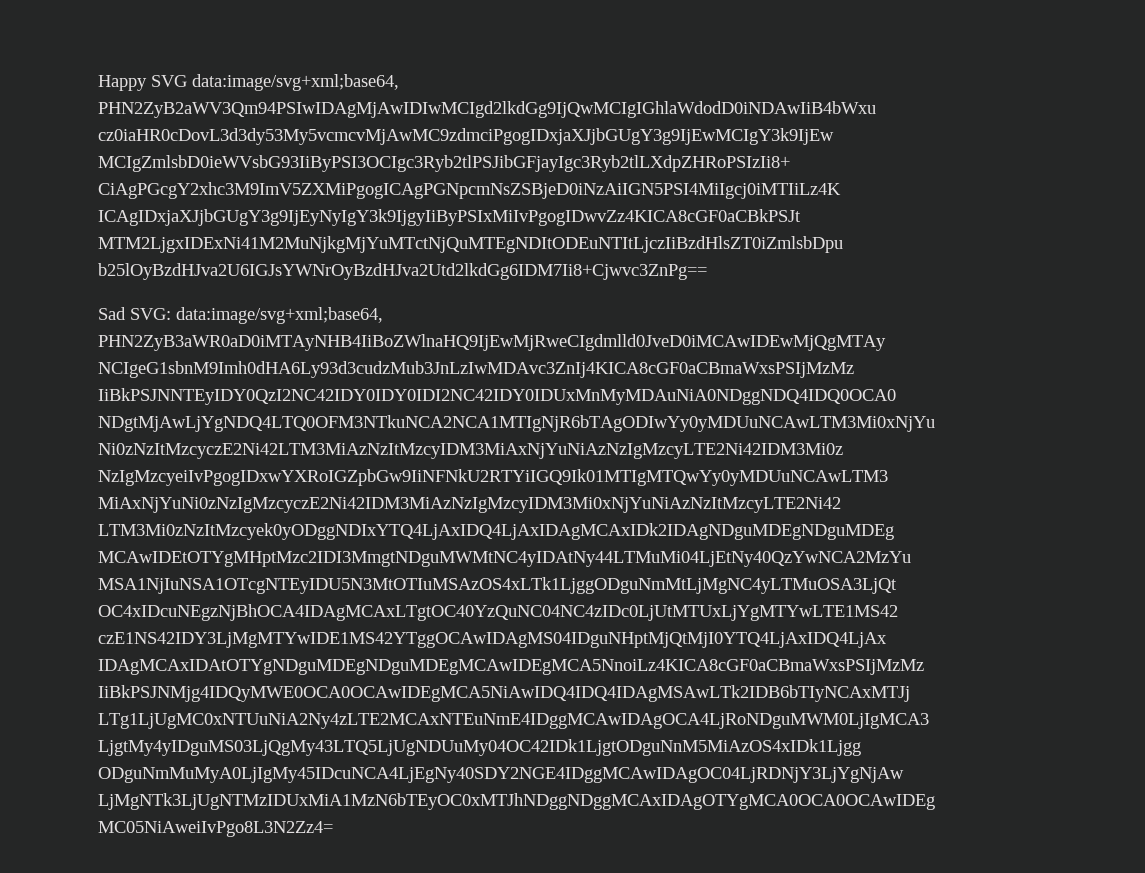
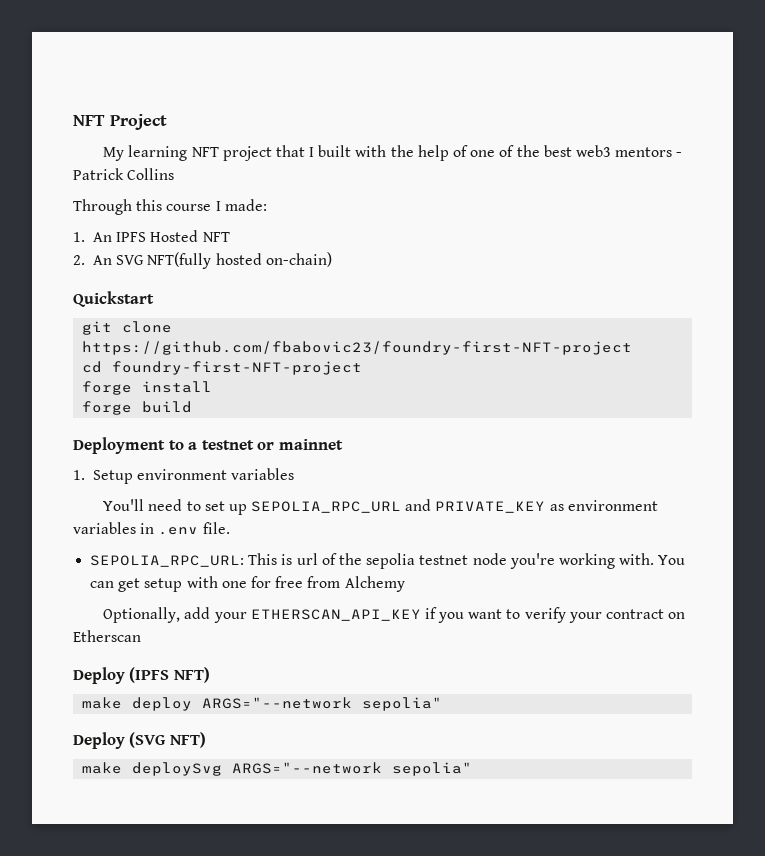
[98,74,399,91] [98,101,876,118] [98,128,834,145] [98,155,790,172] [98,182,841,199] [98,209,801,226] [98,236,843,253] [98,263,707,280] [98,307,383,324] [98,334,886,351] [98,361,854,378] [98,388,896,405] [98,415,935,432] [98,443,843,459] [98,469,888,486] [98,497,841,513] [98,523,894,540] [98,551,911,567] [98,577,897,594] [98,604,898,621] [98,632,887,648] [98,659,924,675] [98,685,910,702] [98,713,929,729] [98,739,861,756] [98,767,904,783] [98,793,935,810] [98,821,333,837] Happy SVG data:image/svg+xml;base64, PHN2ZyB2aWV3Qm94PSIwIDAgMjAwIDIwMCIgd2lkdGg9IjQwMCIgIGhlaWdodD0iNDAwIiB4bWxu cz0iaHR0cDovL3d3dy53My5vcmcvMjAwMC9zdmciPgogIDxjaXJjbGUgY3g9IjEwMCIgY3k9IjEw MCIgZmlsbD0ieWVsbG93IiByPSI3OCIgc3Ryb2tlPSJibGFjayIgc3Ryb2tlLXdpZHRoPSIzIi8+ CiAgPGcgY2xhc3M9ImV5ZXMiPgogICAgPGNpcmNsZSBjeD0iNzAiIGN5PSI4MiIgcj0iMTIiLz4K ICAgIDxjaXJjbGUgY3g9IjEyNyIgY3k9IjgyIiByPSIxMiIvPgogIDwvZz4KICA8cGF0aCBkPSJt MTM2LjgxIDExNi41M2MuNjkgMjYuMTctNjQuMTEgNDItODEuNTItLjczIiBzdHlsZT0iZmlsbDpu b25lOyBzdHJva2U6IGJsYWNrOyBzdHJva2Utd2lkdGg6IDM7Ii8+Cjwvc3ZnPg== // Sad SVG: data:image/svg+xml;base64, PHN2ZyB3aWR0aD0iMTAyNHB4IiBoZWlnaHQ9IjEwMjRweCIgdmlld0JveD0iMCAwIDEwMjQgMTAy NCIgeG1sbnM9Imh0dHA6Ly93d3cudzMub3JnLzIwMDAvc3ZnIj4KICA8cGF0aCBmaWxsPSIjMzMz IiBkPSJNNTEyIDY0QzI2NC42IDY0IDY0IDI2NC42IDY0IDUxMnMyMDAuNiA0NDggNDQ4IDQ0OCA0 NDgtMjAwLjYgNDQ4LTQ0OFM3NTkuNCA2NCA1MTIgNjR6bTAgODIwYy0yMDUuNCAwLTM3Mi0xNjYu Ni0zNzItMzcyczE2Ni42LTM3MiAzNzItMzcyIDM3MiAxNjYuNiAzNzIgMzcyLTE2Ni42IDM3Mi0z NzIgMzcyeiIvPgogIDxwYXRoIGZpbGw9IiNFNkU2RTYiIGQ9Ik01MTIgMTQwYy0yMDUuNCAwLTM3 MiAxNjYuNi0zNzIgMzcyczE2Ni42IDM3MiAzNzIgMzcyIDM3Mi0xNjYuNiAzNzItMzcyLTE2Ni42 LTM3Mi0zNzItMzcyek0yODggNDIxYTQ4LjAxIDQ4LjAxIDAgMCAxIDk2IDAgNDguMDEgNDguMDEg MCAwIDEtOTYgMHptMzc2IDI3MmgtNDguMWMtNC4yIDAtNy44LTMuMi04LjEtNy40QzYwNCA2MzYu MSA1NjIuNSA1OTcgNTEyIDU5N3MtOTIuMSAzOS4xLTk1LjggODguNmMtLjMgNC4yLTMuOSA3LjQt OC4xIDcuNEgzNjBhOCA4IDAgMCAxLTgtOC40YzQuNC04NC4zIDc0LjUtMTUxLjYgMTYwLTE1MS42 czE1NS42IDY3LjMgMTYwIDE1MS42YTggOCAwIDAgMS04IDguNHptMjQtMjI0YTQ4LjAxIDQ4LjAx IDAgMCAxIDAtOTYgNDguMDEgNDguMDEgMCAwIDEgMCA5NnoiLz4KICA8cGF0aCBmaWxsPSIjMzMz IiBkPSJNMjg4IDQyMWE0OCA0OCAwIDEgMCA5NiAwIDQ4IDQ4IDAgMSAwLTk2IDB6bTIyNCAxMTJj LTg1LjUgMC0xNTUuNiA2Ny4zLTE2MCAxNTEuNmE4IDggMCAwIDAgOCA4LjRoNDguMWM0LjIgMCA3 LjgtMy4yIDguMS03LjQgMy43LTQ5LjUgNDUuMy04OC42IDk1LjgtODguNnM5MiAzOS4xIDk1Ljgg ODguNmMuMyA0LjIgMy45IDcuNCA4LjEgNy40SDY2NGE4IDggMCAwIDAgOC04LjRDNjY3LjYgNjAw LjMgNTk3LjUgNTMzIDUxMiA1MzN6bTEyOC0xMTJhNDggNDggMCAxIDAgOTYgMCA0OCA0OCAwIDEg MC05NiAweiIvPgo8L3N2Zz4= -> [73,114,167,130] [103,145,683,161] [73,168,175,180] [73,199,267,215] [73,230,230,242] [73,252,332,269] [73,291,154,307] [82,321,173,335] [82,341,633,355] [82,361,363,375] [82,381,213,395] [82,401,193,415] [73,437,343,454] [73,468,295,484] [103,499,658,515] [73,522,230,535] [90,553,686,569] [90,576,405,592] [103,607,686,623] [73,630,141,642] [73,667,210,684] [82,697,443,711] [73,732,206,749] [82,762,473,776] NFT Project // My learning NFT project that I built with the help of one of the best web3 mentors - Patrick Collins // Through this course I made: // 1. An IPFS Hosted NFT // 2. An SVG NFT(fully hosted on-chain) // Quickstart // git clone https://github.com/fbabovic23/foundry-first-NFT-project // cd foundry-first-NFT-project // forge install // forge build // Deployment to a testnet or mainnet // 1. Setup environment variables // You'll need to set up SEPOLIA_RPC_URL and PRIVATE_KEY as environment variables in .env file. // SEPOLIA_RPC_URL: This is url of the sepolia testnet node you're working with. You can get setup with one for free from Alchemy // Optionally, add your ETHERSCAN_API_KEY if you want to verify your contract on Etherscan // Deploy (IPFS NFT) // make deploy ARGS="--network sepolia" // Deploy (SVG NFT) // make deploySvg ARGS="--network sepolia"

